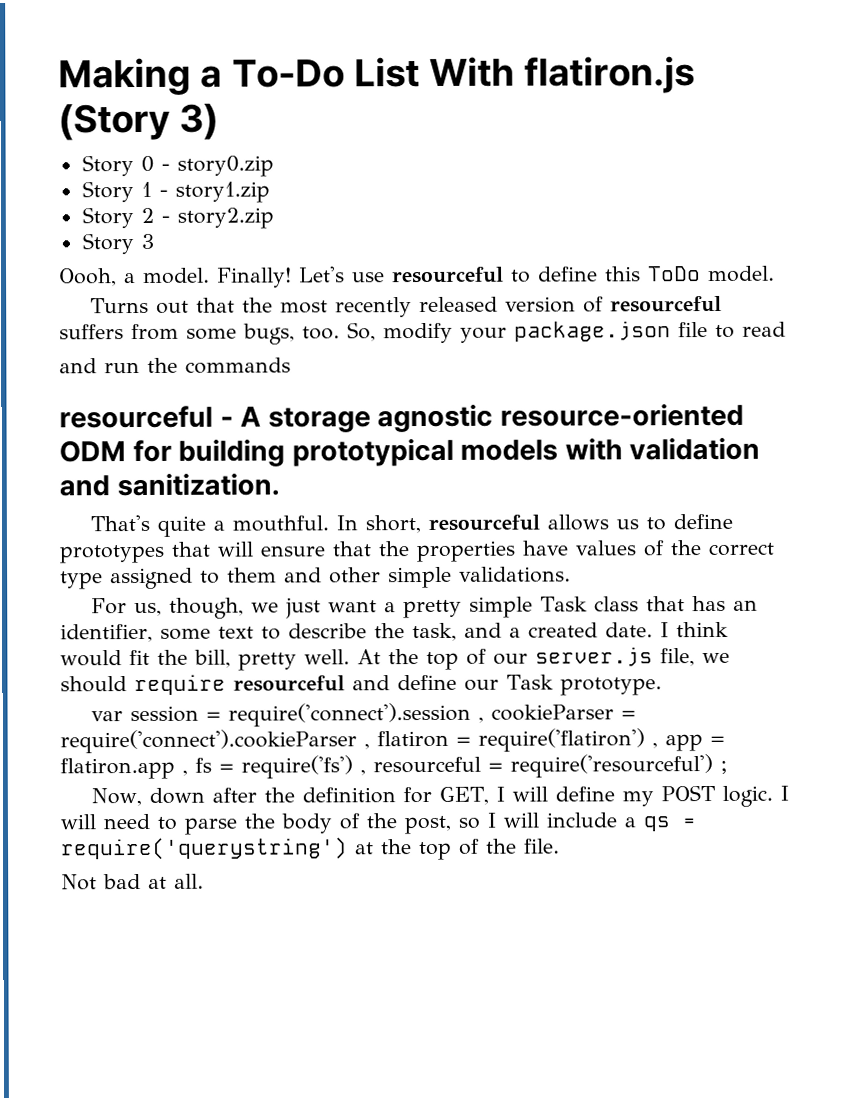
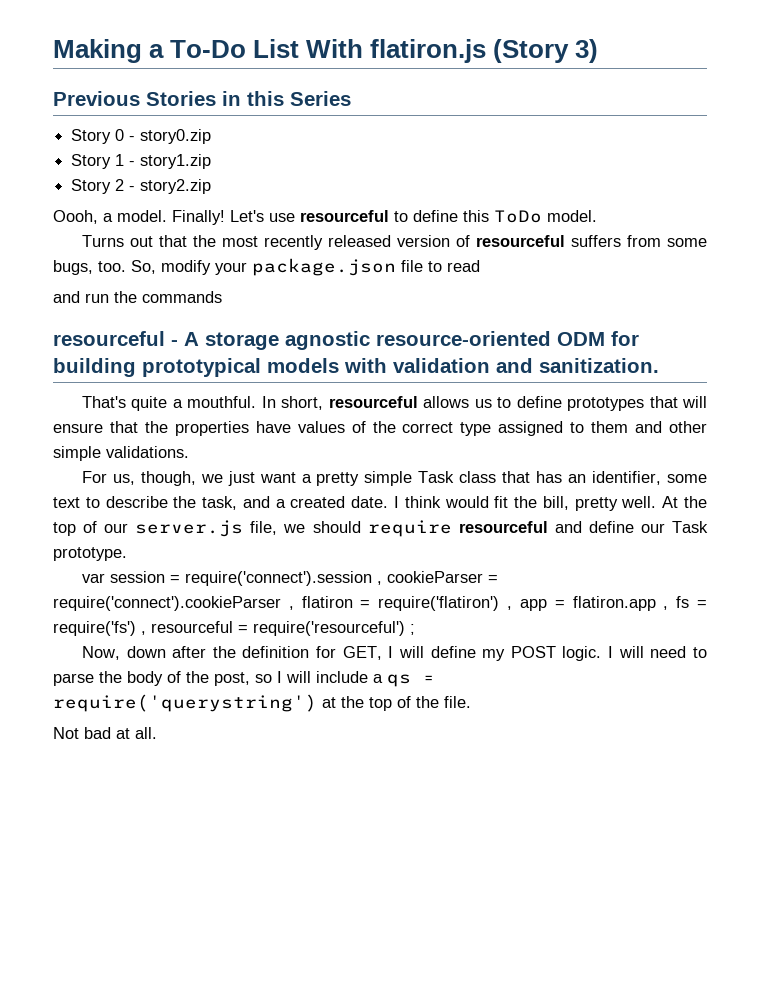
(220, 121) none -> [53,91,351,106] // Previous Stories in this Series
[81,233,154,255] // Story 3 -> (212, 186) none

